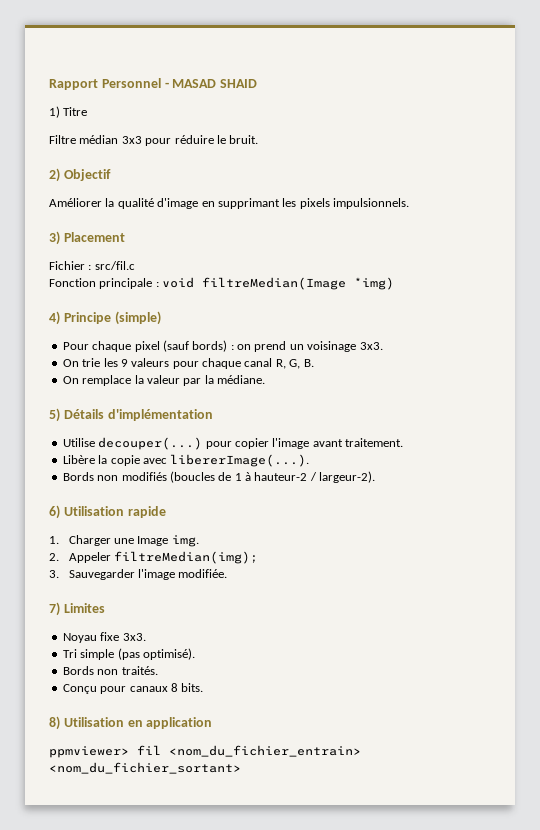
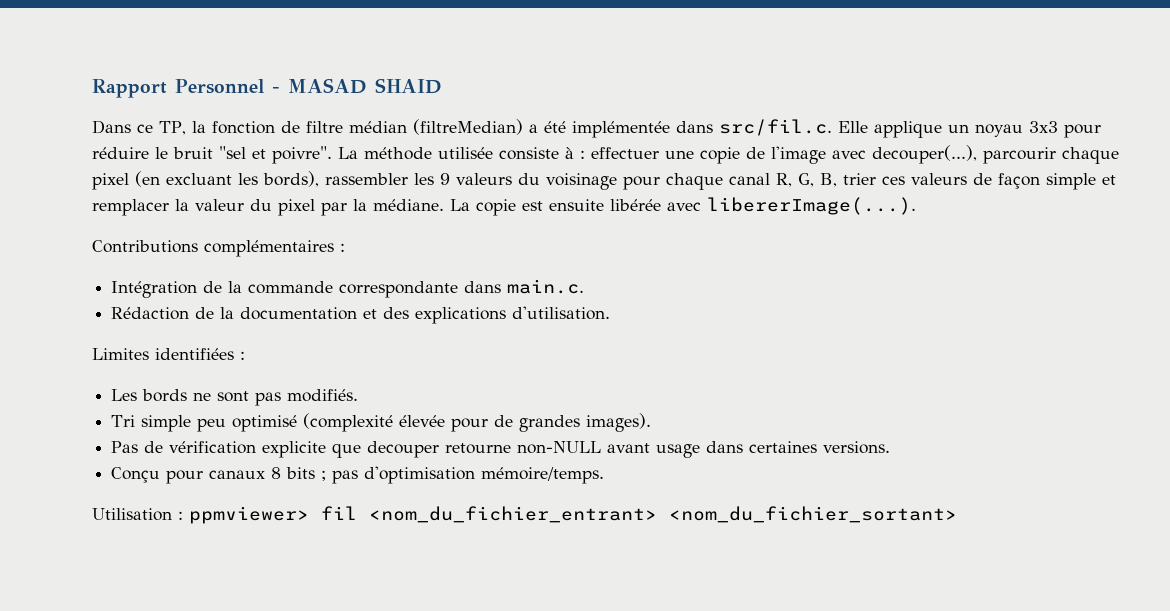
[49,106,88,118] [49,135,259,146] [49,168,111,182] [49,198,409,209] [49,231,125,245] [49,261,135,270] [49,277,395,290] [49,311,161,325] [62,340,383,352] [62,358,101,367] 1) Titre // Filtre médian 3x3 pour réduire le bruit. // 2) Objectif // Améliorer la qualité d'image en supprimant les pixels impulsionnels. // 3) Placement // Fichier : src/fil.c // Fonction principale : void filtreMedian(Image *img) // 4) Principe (simple) // Pour chaque pixel (sauf bords) : on prend un voisinage 3x3. // On trie -> [92,119,1101,138] [92,145,1119,164] [92,171,408,190] Dans ce TP, la fonction de filtre médian (filtreMedian) a été implémentée dans src/fil.c. Elle applique un noyau 3x3 pour réduire le bruit "sel et poivre". La méthode utilisée consiste à : effectuer une copie de l'image avec decouper(...), parcourir chaque pixel (en excluant les bords), rassembler
(170, 362) none -> [518,173,617,190] du voisinage
[303,359,314,367] [62,375,265,386] [49,408,213,422] [62,437,403,450] [62,454,310,467] [62,471,376,483] [49,505,166,519] [49,535,199,547] [49,551,259,564] [49,569,228,580] [49,602,105,616] [62,632,146,643] [62,648,195,660] [62,666,158,675] [62,683,204,694] [49,716,213,730] B. // On remplace la valeur par la médiane. // 5) Détails d'implémentation // Utilise decouper(...) pour copier l'image avant traitement. // Libère la copie avec libererImage(...). // Bords non modifiés (boucles de 1 à hauteur-2 / largeur-2). // 6) Utilisation rapide // 1. Charger une Image img. // 2. Appeler filtreMedian(img); // 3. Sauvegarder l'image modifiée. // 7) Limites // Noyau fixe 3x3. // Tri simple (pas optimisé). // Bords non traités. // Conçu pour canaux 8 bits. // 8) Utilisation en application // -> [820,173,1116,190] [92,197,916,216] [92,240,345,257] [111,279,585,298] [111,306,611,324] [92,348,245,360] [111,389,359,406] [111,413,652,432] [111,441,891,458] [111,466,605,484] [92,508,183,521] B, trier ces valeurs de façon simple et remplacer la valeur du pixel par la médiane. La copie est ensuite libérée avec libererImage(...). // Contributions complémentaires : // Intégration de la commande correspondante dans main.c. // Rédaction de la documentation et des explications d'utilisation. // Limites identifiées : // Les bords ne sont pas modifiés. // Tri simple peu optimisé (complexité élevée pour de grandes images). // Pas de vérification explicite que decouper retourne non-NULL avant usage dans certaines versions. // Conçu pour canaux 8 bits ; pas d'optimisation mémoire/temps. // Utilisation :
[169,745,361,757] <nom_du_fichier_entrain> -> [369,506,657,523] <nom_du_fichier_entrant>

